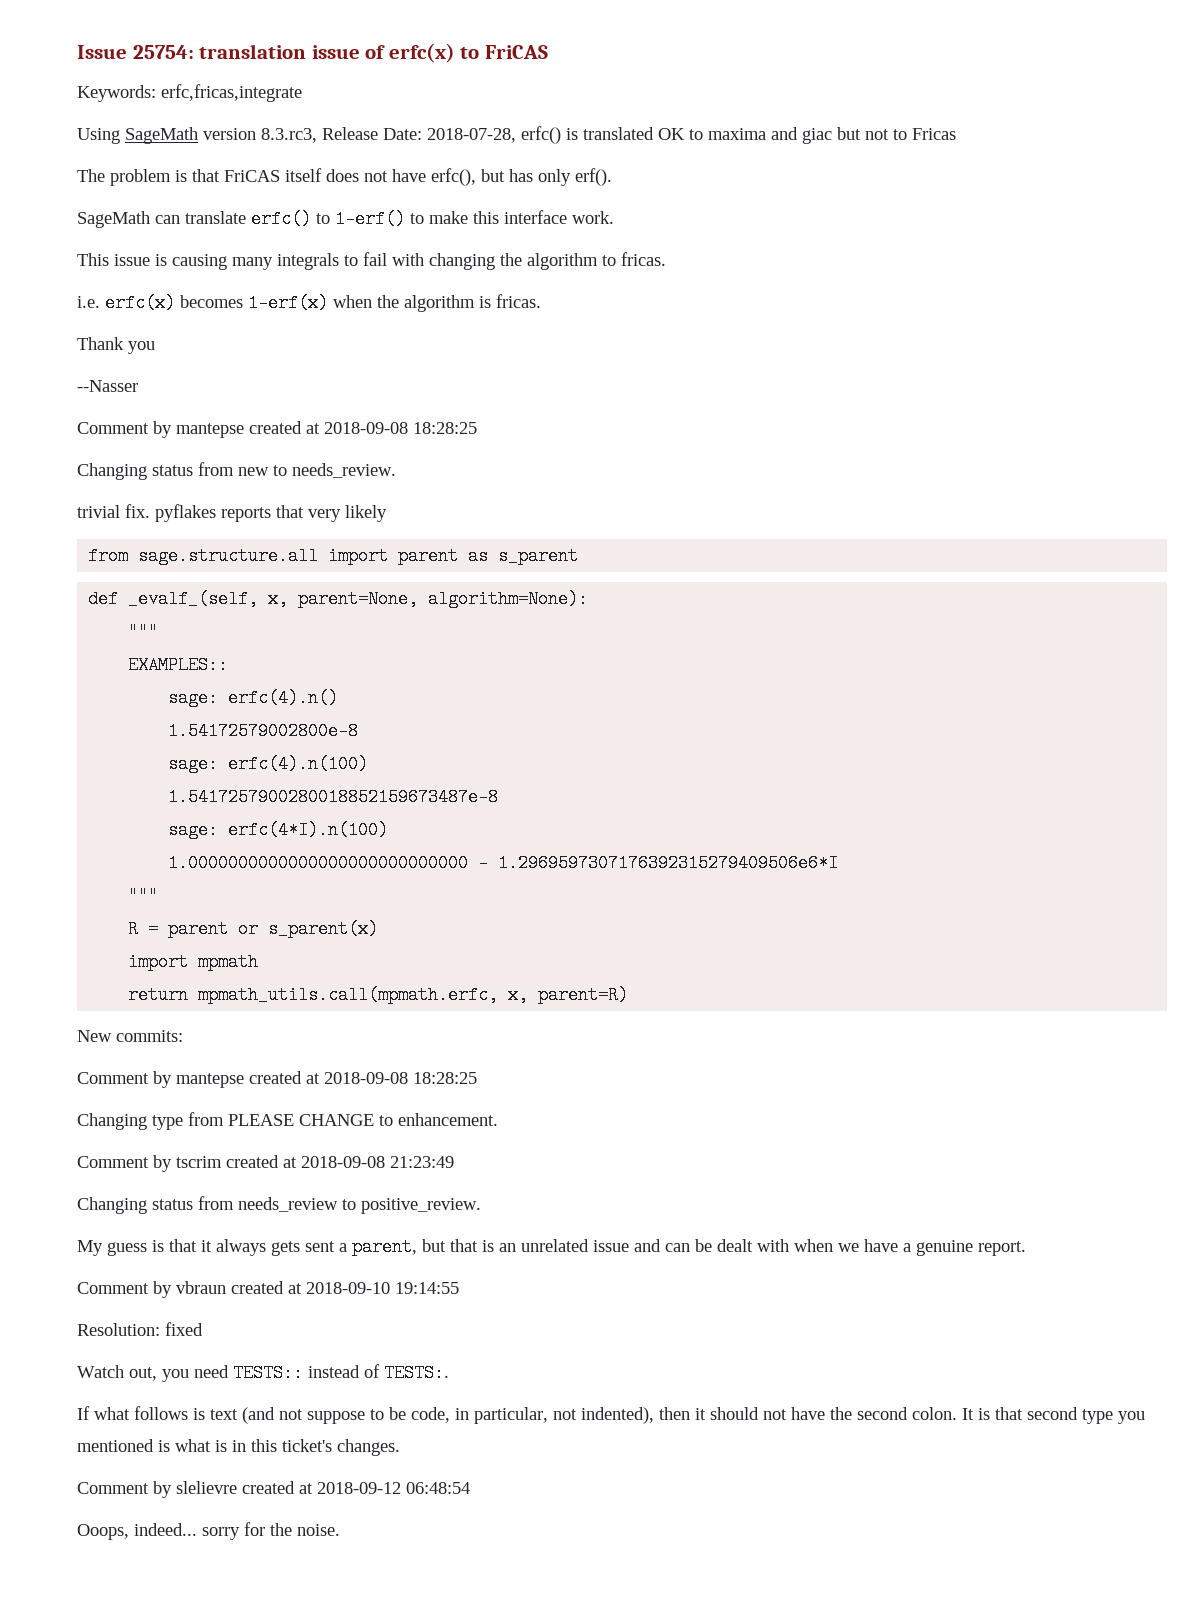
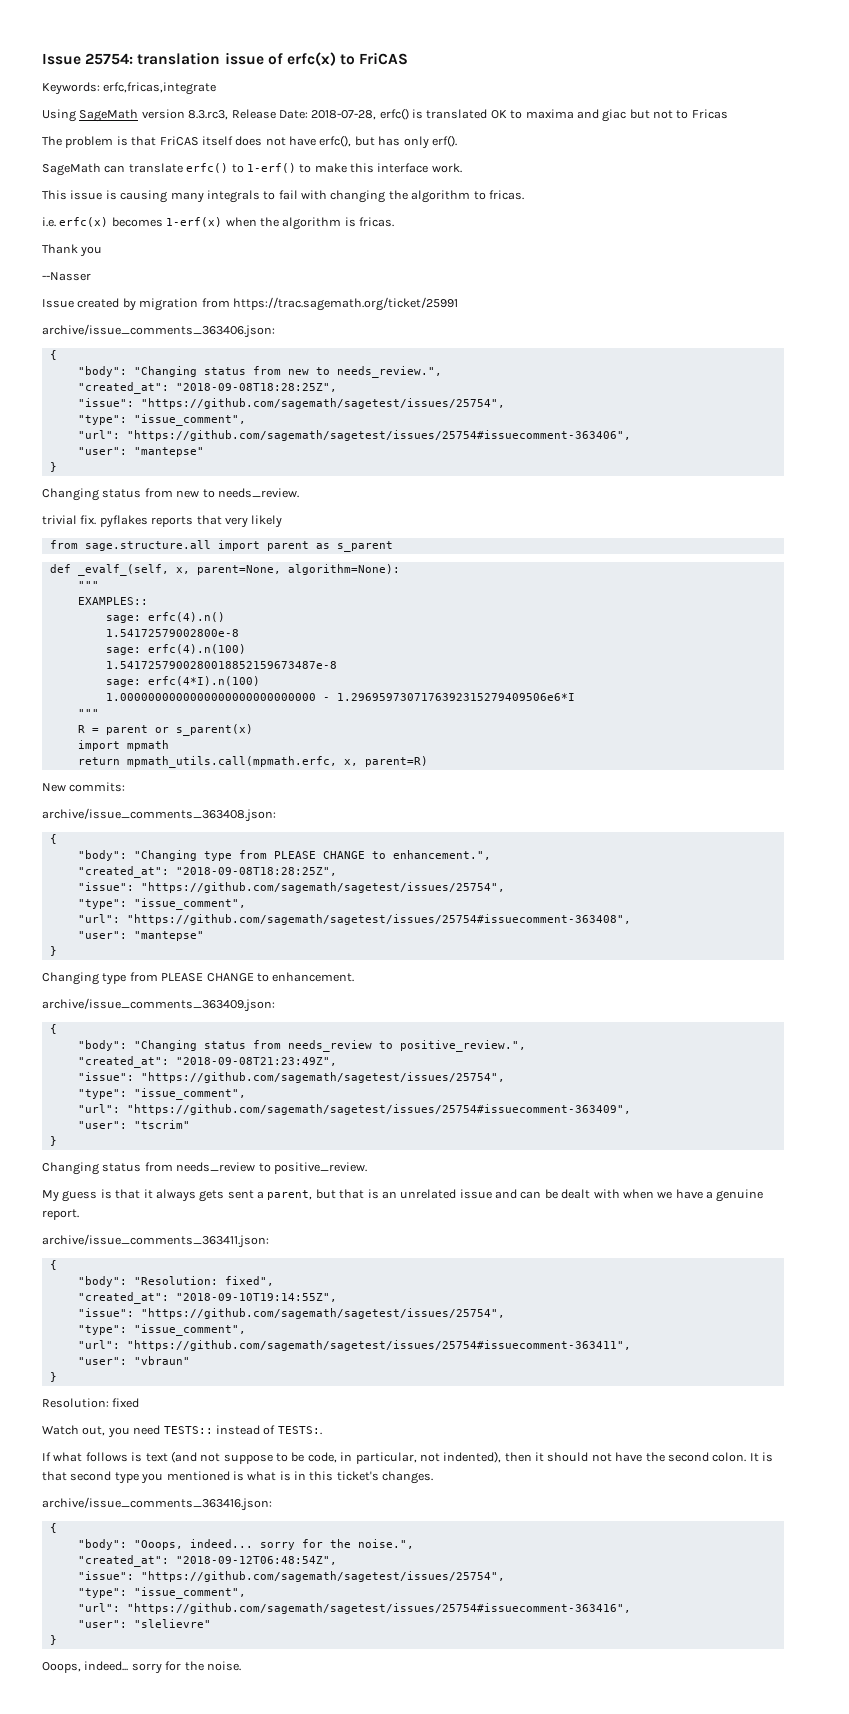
[77,421,477,438] Comment by mantepse created at 2018-09-08 18:28:25 -> [42,297,458,311] [42,324,275,338] [49,350,57,360] [77,366,442,378] [77,382,337,394] [77,398,505,409] [77,414,246,426] [77,430,631,441] [77,447,204,457] [49,462,57,472] Issue created by migration from https://trac.sagemath.org/ticket/25991 // archive/issue_comments_363406.json: // { // "body": "Changing status from new to needs_review.", // "created_at": "2018-09-08T18:28:25Z", // "issue": "https://github.com/sagemath/sagetest/issues/25754", // "type": "issue_comment", // "url": "https://github.com/sagemath/sagetest/issues/25754#issuecomment-363406", // "user": "mantepse" // }
[77,1071,477,1088] Comment by mantepse created at 2018-09-08 18:28:25 -> [42,808,276,822] [49,834,57,844] [77,850,491,861] [77,866,337,878] [77,882,505,893] [77,898,246,910] [77,914,631,925] [77,931,204,941] [49,946,57,956] archive/issue_comments_363408.json: // { // "body": "Changing type from PLEASE CHANGE to enhancement.", // "created_at": "2018-09-08T18:28:25Z", // "issue": "https://github.com/sagemath/sagetest/issues/25754", // "type": "issue_comment", // "url": "https://github.com/sagemath/sagetest/issues/25754#issuecomment-363408", // "user": "mantepse" // }
[77,1155,454,1172] Comment by tscrim created at 2018-09-08 21:23:49 -> [42,998,275,1012] [49,1024,57,1034] [77,1040,526,1052] [77,1056,337,1068] [77,1072,505,1083] [77,1088,246,1100] [77,1104,631,1115] [77,1120,190,1129] [49,1136,57,1146] archive/issue_comments_363409.json: // { // "body": "Changing status from needs_review to positive_review.", // "created_at": "2018-09-08T21:23:49Z", // "issue": "https://github.com/sagemath/sagetest/issues/25754", // "type": "issue_comment", // "url": "https://github.com/sagemath/sagetest/issues/25754#issuecomment-363409", // "user": "tscrim" // }
[77,1281,459,1298] Comment by vbraun created at 2018-09-10 19:14:55 -> [42,1234,269,1248] [49,1260,57,1270] [77,1276,274,1287] [77,1292,337,1304] [77,1308,505,1319] [77,1324,246,1336] [77,1340,631,1351] [77,1356,190,1365] [49,1372,57,1382] archive/issue_comments_363411.json: // { // "body": "Resolution: fixed", // "created_at": "2018-09-10T19:14:55Z", // "issue": "https://github.com/sagemath/sagetest/issues/25754", // "type": "issue_comment", // "url": "https://github.com/sagemath/sagetest/issues/25754#issuecomment-363411", // "user": "vbraun" // }
[77,1481,470,1498] Comment by slelievre created at 2018-09-12 06:48:54 -> [42,1497,272,1511] [49,1523,57,1533] [77,1539,414,1550] [77,1555,337,1567] [77,1571,505,1582] [77,1587,246,1599] [77,1603,631,1614] [77,1619,211,1628] [49,1635,57,1645] archive/issue_comments_363416.json: // { // "body": "Ooops, indeed... sorry for the noise.", // "created_at": "2018-09-12T06:48:54Z", // "issue": "https://github.com/sagemath/sagetest/issues/25754", // "type": "issue_comment", // "url": "https://github.com/sagemath/sagetest/issues/25754#issuecomment-363416", // "user": "slelievre" // }

